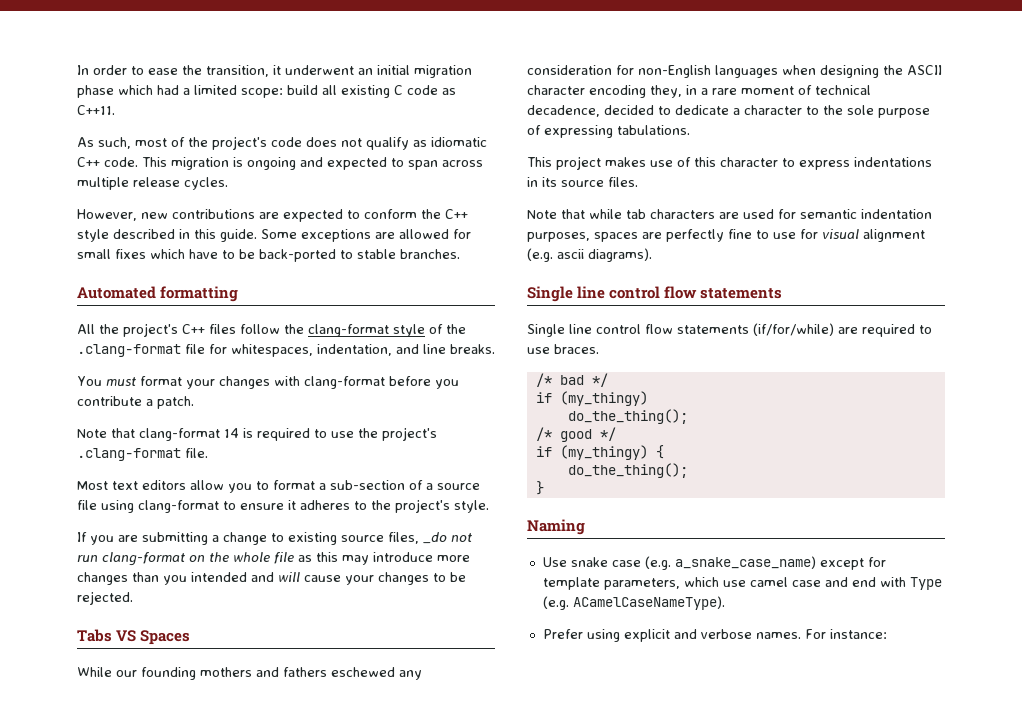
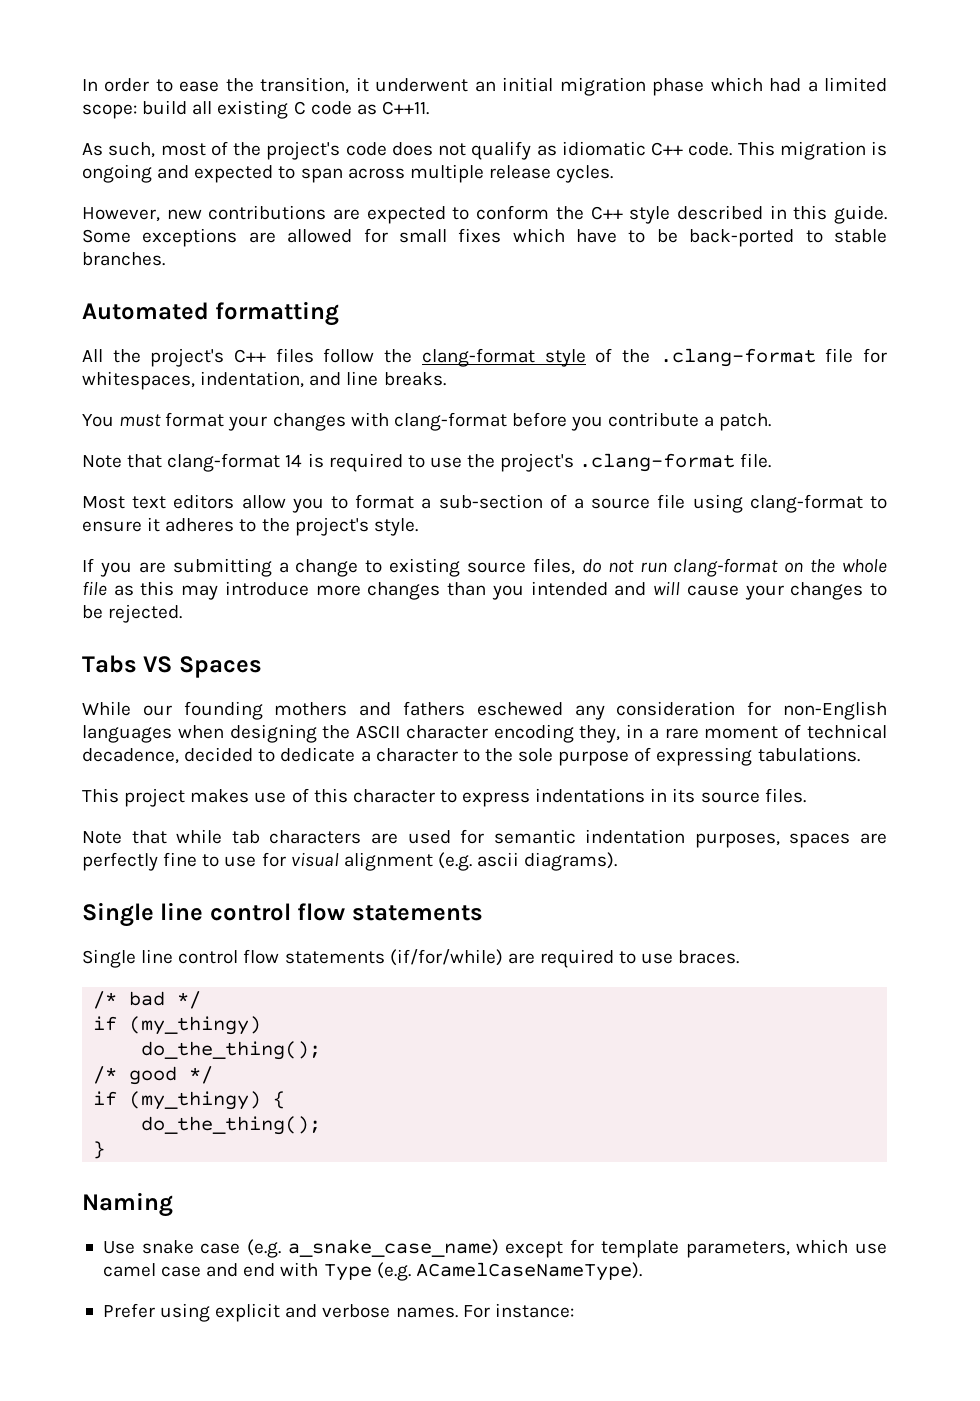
[423,532,447,544] _do -> [581,559,602,573] do

